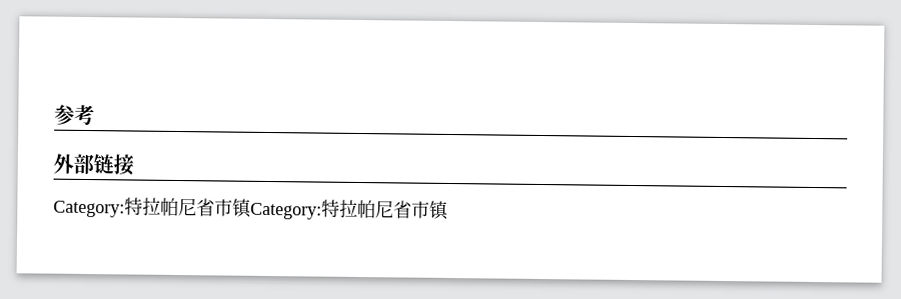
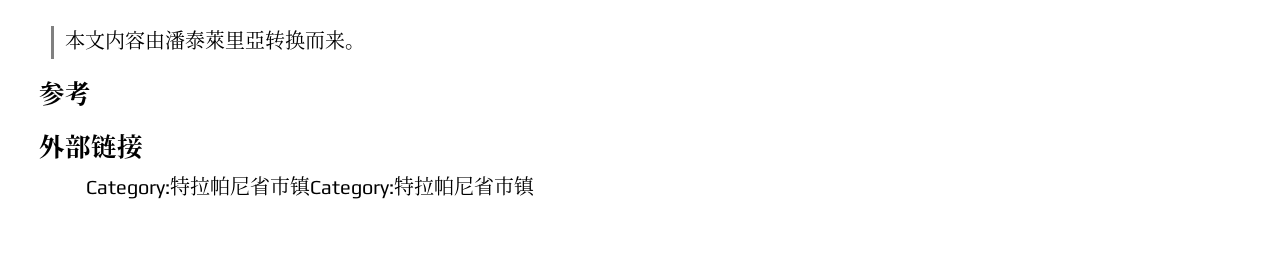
(54, 114) none -> [65,30,366,51] 本文内容由潘泰萊里亞转换而来。 //

